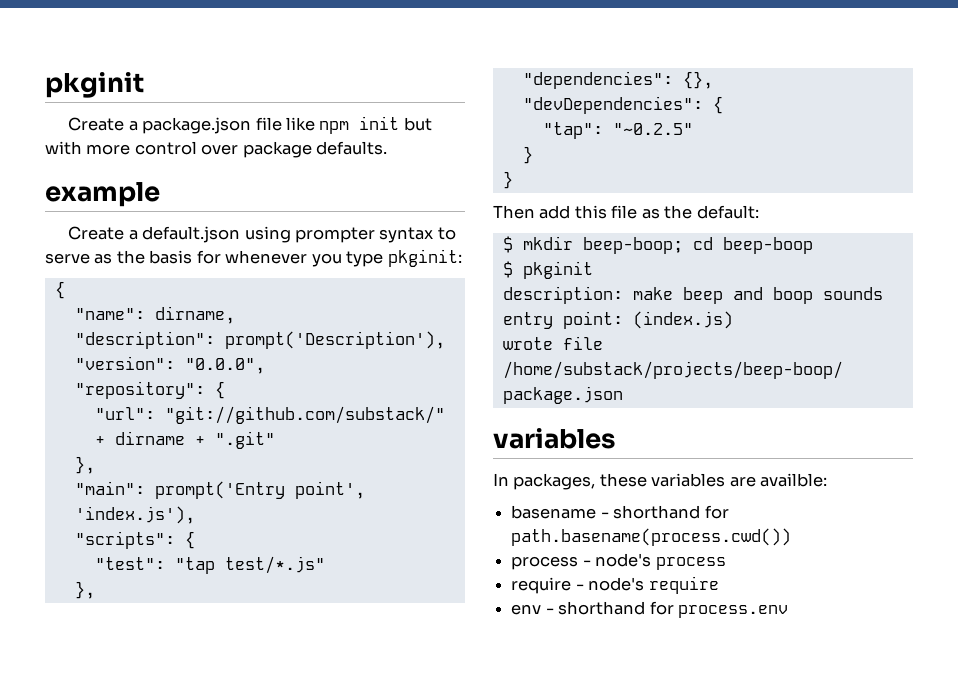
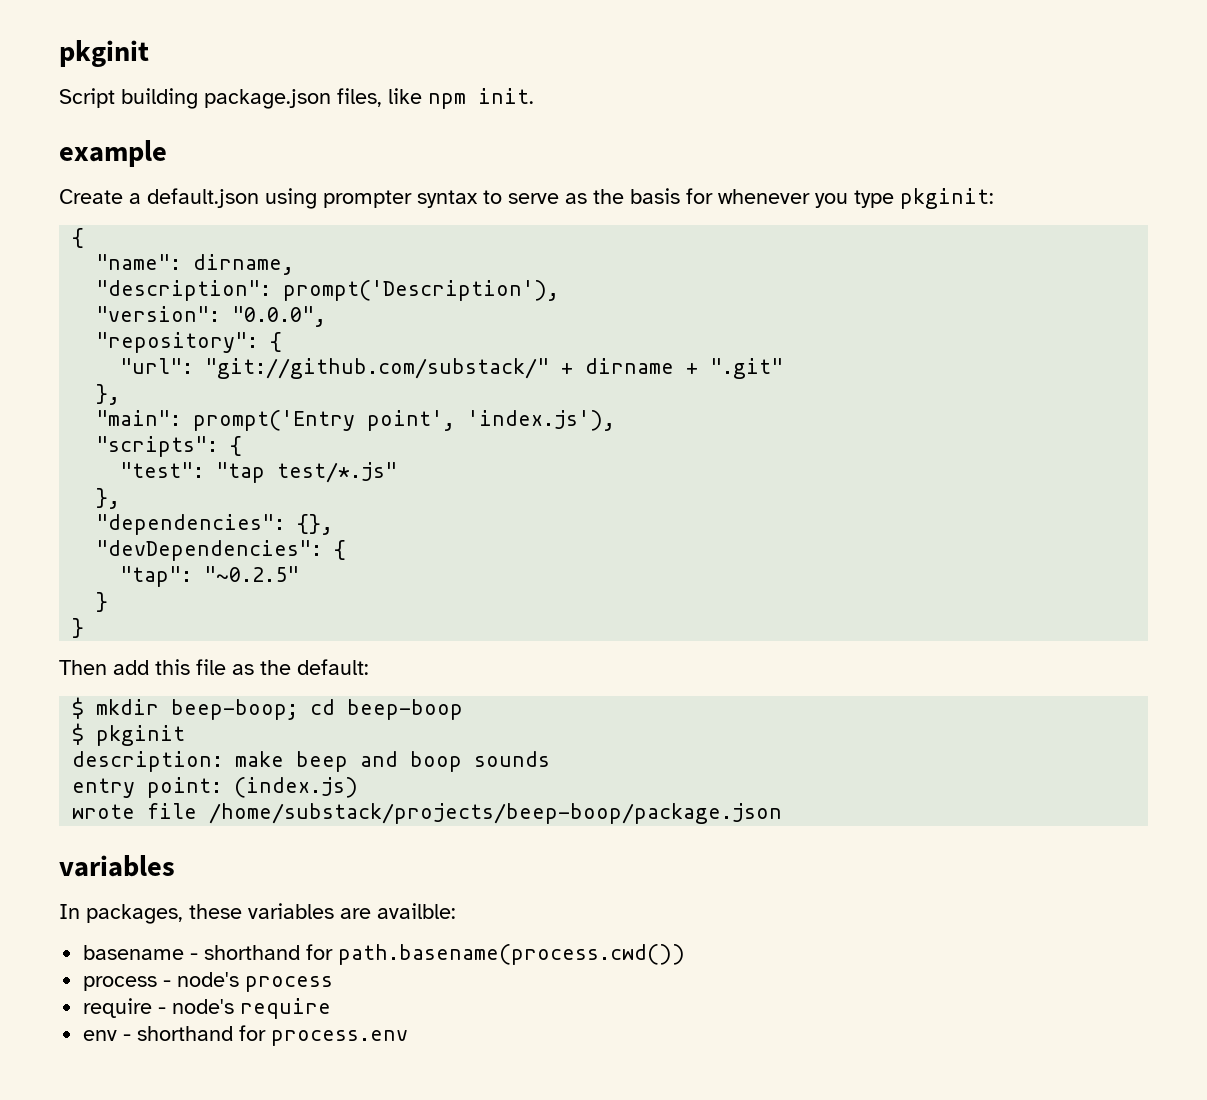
[45,72,144,98] [68,116,432,134] [45,141,388,158] pkginit // Create a package.json file like npm init but with more control over package defaults. -> [59,40,149,67] [59,88,534,109] pkginit // Script building package.json files, like npm init.

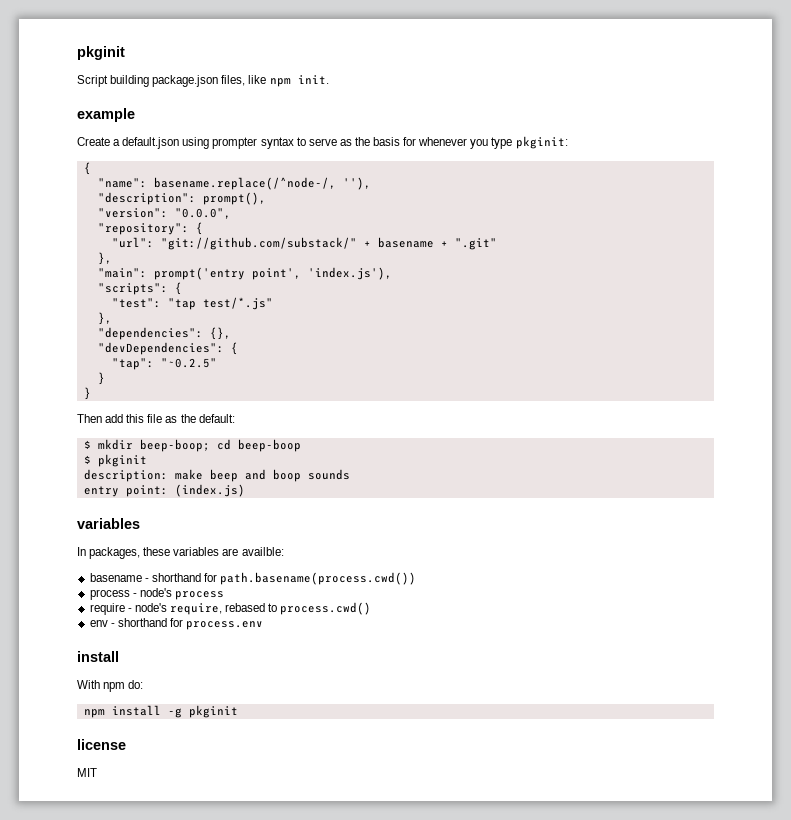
[193,254,295,275] dirname, -> [153,177,371,190] basename.replace(/^node-/, ''),
[283,280,560,301] prompt('Description'), -> [202,192,266,205] prompt(),
[585,358,675,374] dirname -> [377,237,434,248] basename
[193,410,356,431] prompt('Entry -> [153,267,245,280] prompt('entry
[72,803,783,824] // wrote file /home/substack/projects/beep-boop/package.json -> (245, 490) none
[240,998,332,1019] require -> [169,602,372,615] require, rebased to process.cwd()
(409, 1038) none -> [77,651,119,662] [77,680,144,692] [83,705,238,718] [77,739,126,750] [77,768,97,777] // install // With npm do: // npm install -g pkginit // license // MIT

